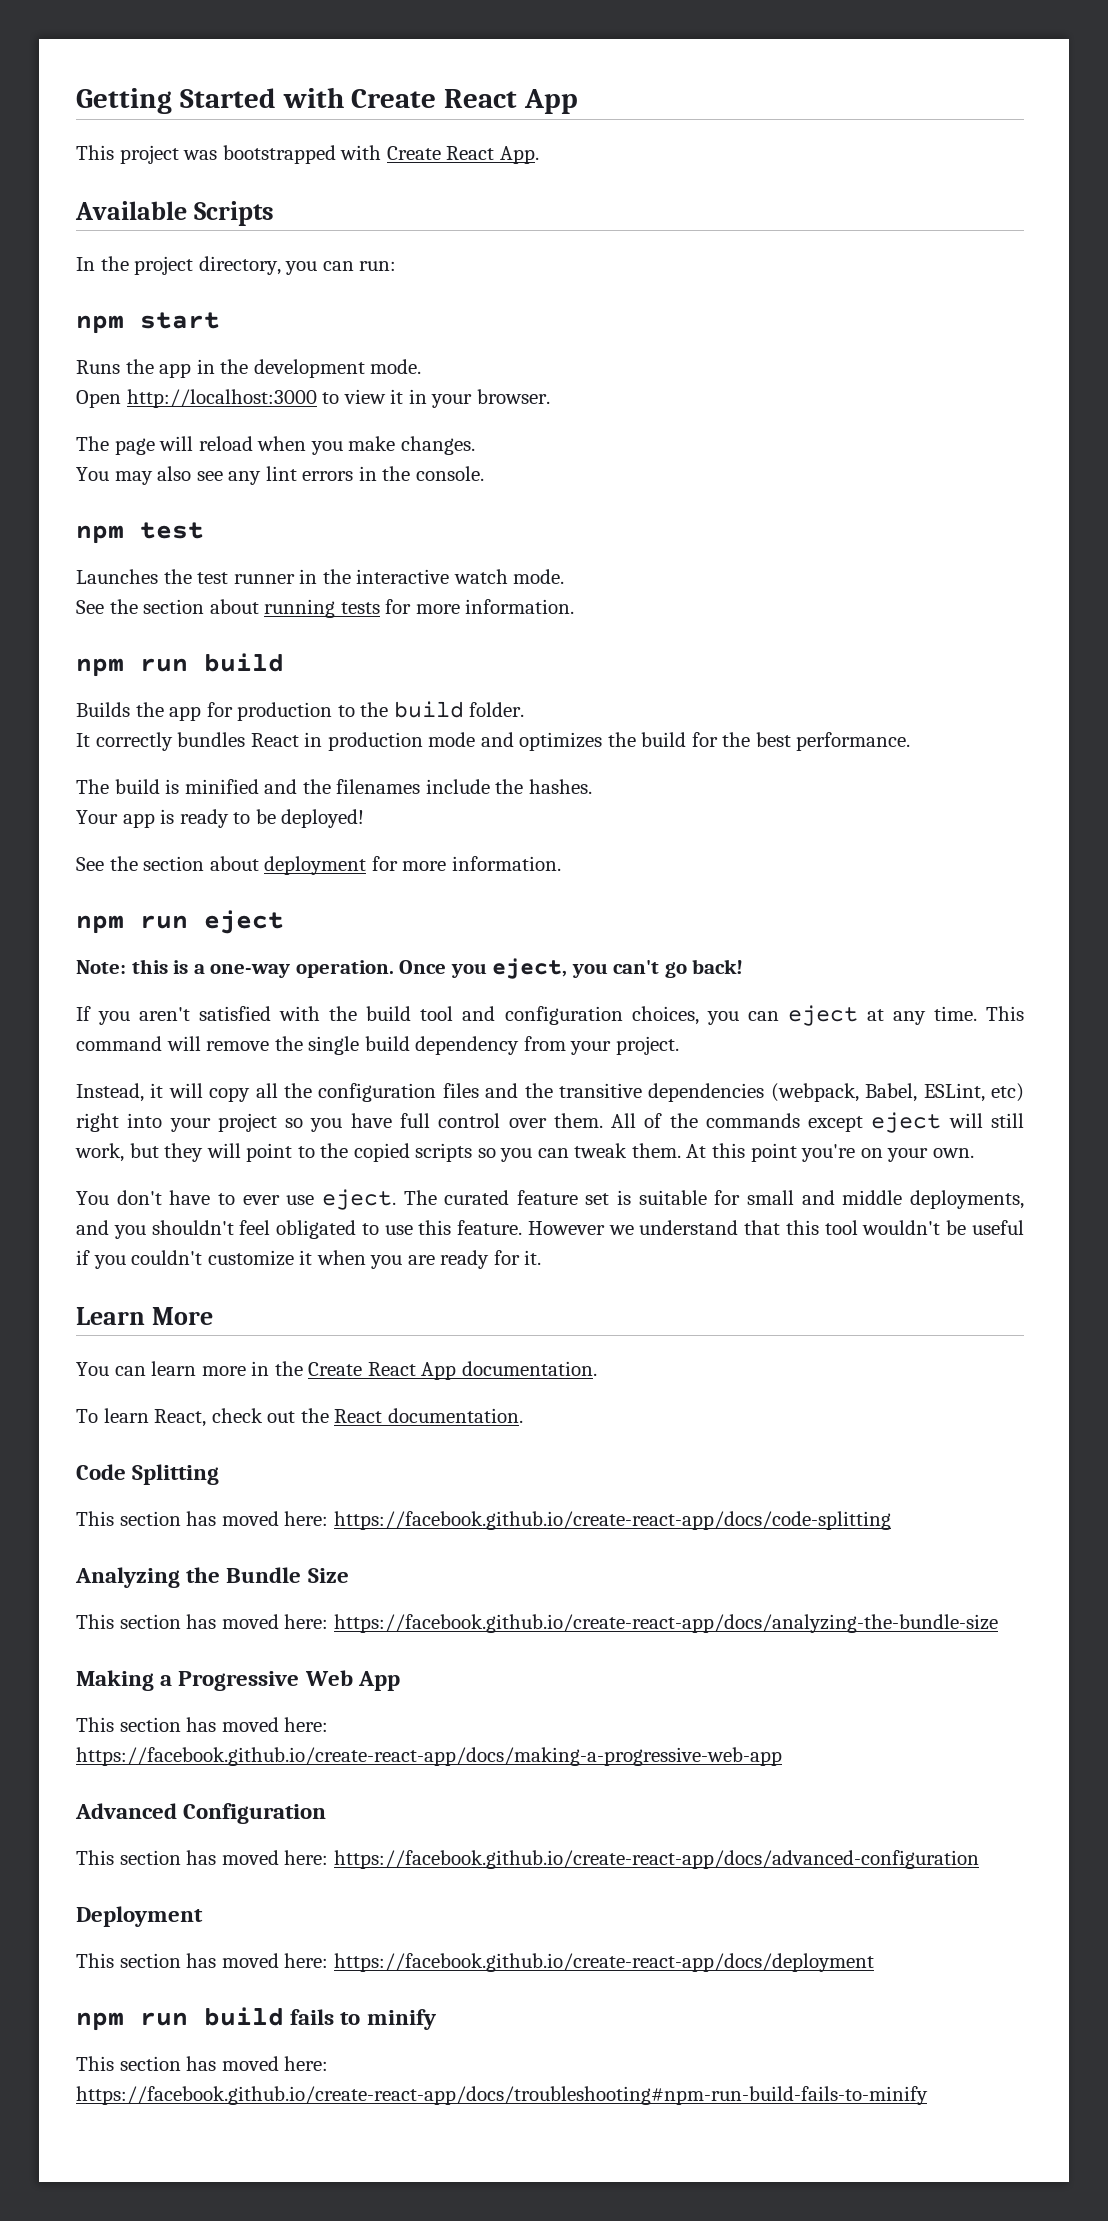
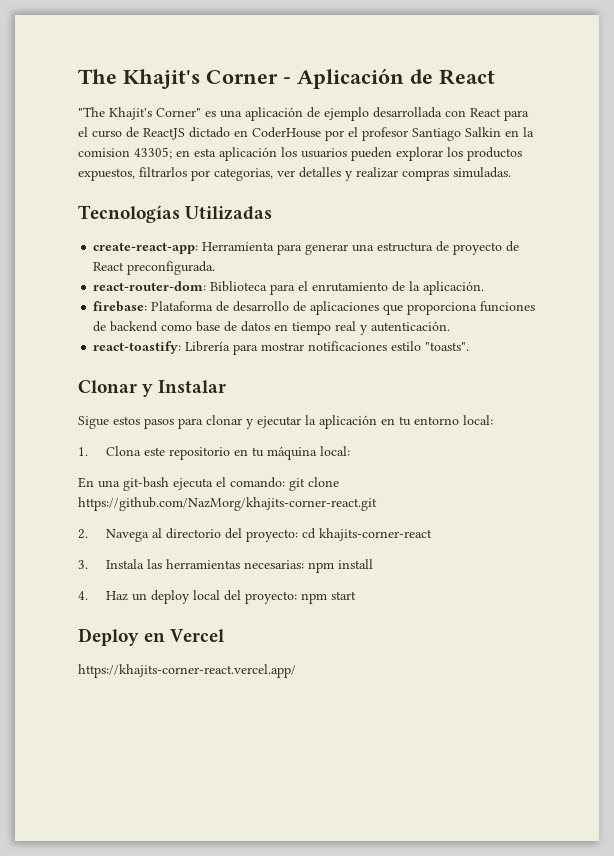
[76,87,579,114] [76,145,539,164] [75,201,274,226] [76,256,397,275] [76,312,220,334] [76,359,422,378] [76,389,550,408] [76,436,475,455] [76,466,484,485] [76,522,204,544] [76,569,565,584] [76,599,575,618] [76,653,284,677] [76,701,525,721] [76,732,911,751] [76,779,592,794] [76,809,365,828] [76,856,561,875] [76,910,284,934] [76,958,744,979] [76,1005,1025,1026] [76,1036,679,1055] [76,1083,1024,1102] [76,1112,1025,1133] [75,1143,974,1162] [76,1189,1024,1210] [76,1220,1024,1239] [76,1250,542,1269] [76,1307,213,1325] [76,1361,597,1380] [76,1408,523,1427] [76,1464,220,1485] [76,1511,891,1530] [75,1567,349,1588] [76,1614,998,1633] [76,1670,400,1691] [76,1717,329,1732] [76,1747,782,1766] [75,1803,327,1824] [76,1850,979,1869] [76,1906,203,1927] [76,1953,874,1972] [76,2007,436,2031] [76,2056,329,2071] [76,2086,928,2105] Getting Started with Create React App // This project was bootstrapped with Create React App. // Available Scripts // In the project directory, you can run: // npm start // Runs the app in the development mode. // Open http://localhost:3000 to view it in your browser. // The page will reload when you make changes. // You may also see any lint errors in the console. // npm test // Launches the test runner in the interactive watch mode. // See the section about running tests for more information. // npm run build // Builds the app for production to the build folder. // It correctly bundles React in production mode and optimizes the build for the best performance. // The build is minified and the filenames include the hashes. // Your app is ready to be deployed! // See the section about deployment for more information. // npm run eject // Note: this is a one-way operation. Once you eject, you can't go back! // If you aren't satisfied with the build tool and configuration choices, you can eject at any time. This command will remove the single build dependency from your project. // Instead, it will copy all the configuration files and the transitive dependencies (webpack, Babel, ESLint, etc) right into your project so you have full control over them. All of the commands except eject will still work, but they will point to the copied scripts so you can tweak them. At this point you're on your own. // You don't have to ever use eject. The curated feature set is suitable for small and middle deployments, and you shouldn't feel obligated to use this feature. However we understand that this tool wouldn't be useful if you couldn't customize it when you are ready for it. // Learn More // You can learn more in the Create React App documentation. // To learn React, check out the React documentation. // Code Splitting // This section has moved here: https://facebook.github.io/create-react-app/docs/code-splitting // Analyzing the Bundle Size // This section has moved here: https://facebook.github.io/create-react-app/docs/analyzing-the-bundle-size // Making a Progressive Web App // This section has moved here: https://facebook.github.io/create-react-app/docs/making-a-progressive-web-app // Advanced Configuration // This section has moved here: https://facebook.github.io/create-react-app/docs/advanced-configuration // Deployment // This section has moved here: https://facebook.github.io/create-react-app/docs/deployment // npm run build fails to minify // This section has moved here: https://facebook.github.io/create-react-app/docs/troubleshooting#npm-run-build-fails-to-minify -> [78,68,495,89] [78,107,529,121] [78,127,534,141] [78,147,522,161] [78,167,511,181] [78,205,273,223] [93,241,520,255] [93,261,216,275] [93,281,485,295] [93,301,536,315] [93,321,451,335] [93,341,470,355] [78,380,227,397] [78,415,493,429] [78,446,350,460] [78,477,339,491] [78,497,377,511] [78,528,432,542] [78,559,373,573] [78,590,356,604] [78,628,225,646] [78,664,296,678] The Khajit's Corner - Aplicación de React // "The Khajit's Corner" es una aplicación de ejemplo desarrollada con React para el curso de ReactJS dictado en CoderHouse por el profesor Santiago Salkin en la comision 43305; en esta aplicación los usuarios pueden explorar los productos expuestos, filtrarlos por categorias, ver detalles y realizar compras simuladas. // Tecnologías Utilizadas // create-react-app: Herramienta para generar una estructura de proyecto de React preconfigurada. // react-router-dom: Biblioteca para el enrutamiento de la aplicación. // firebase: Plataforma de desarrollo de aplicaciones que proporciona funciones de backend como base de datos en tiempo real y autenticación. // react-toastify: Librería para mostrar notificaciones estilo "toasts". // Clonar y Instalar // Sigue estos pasos para clonar y ejecutar la aplicación en tu entorno local: // 1. Clona este repositorio en tu máquina local: // En una git-bash ejecuta el comando: git clone https://github.com/NazMorg/khajits-corner-react.git // 2. Navega al directorio del proyecto: cd khajits-corner-react // 3. Instala las herramientas necesarias: npm install // 4. Haz un deploy local del proyecto: npm start // Deploy en Vercel // https://khajits-corner-react.vercel.app/

